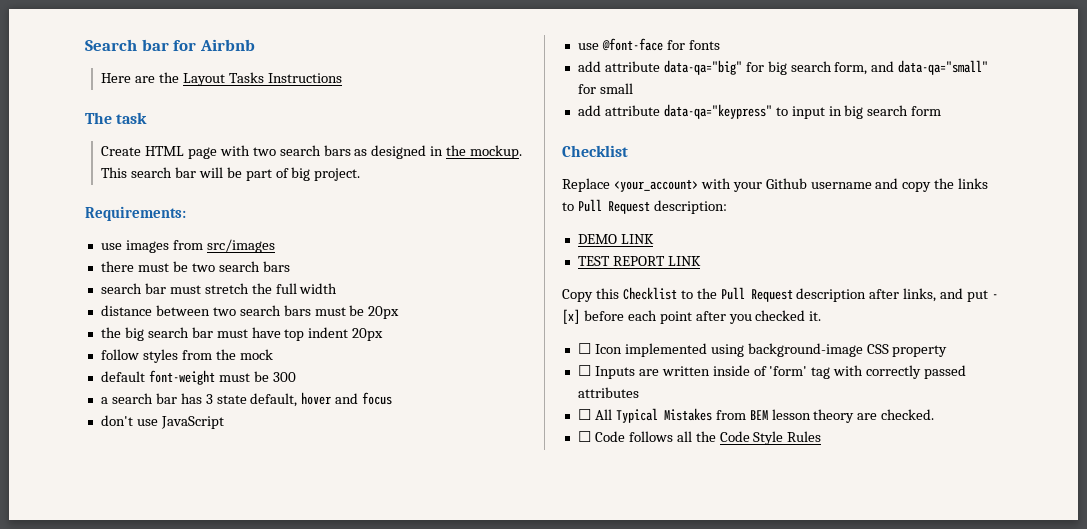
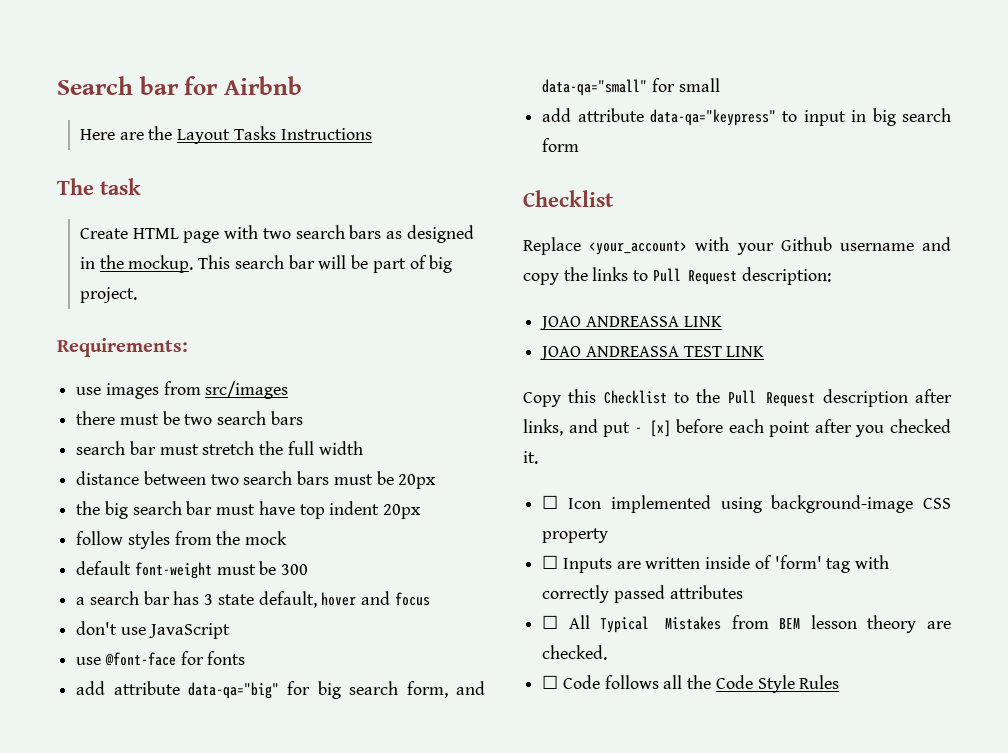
[577,234,654,244] [577,256,665,266] DEMO LINK // TEST REPORT -> [540,316,722,330] [540,346,722,360] JOAO ANDREASSA LINK // JOAO ANDREASSA TEST

